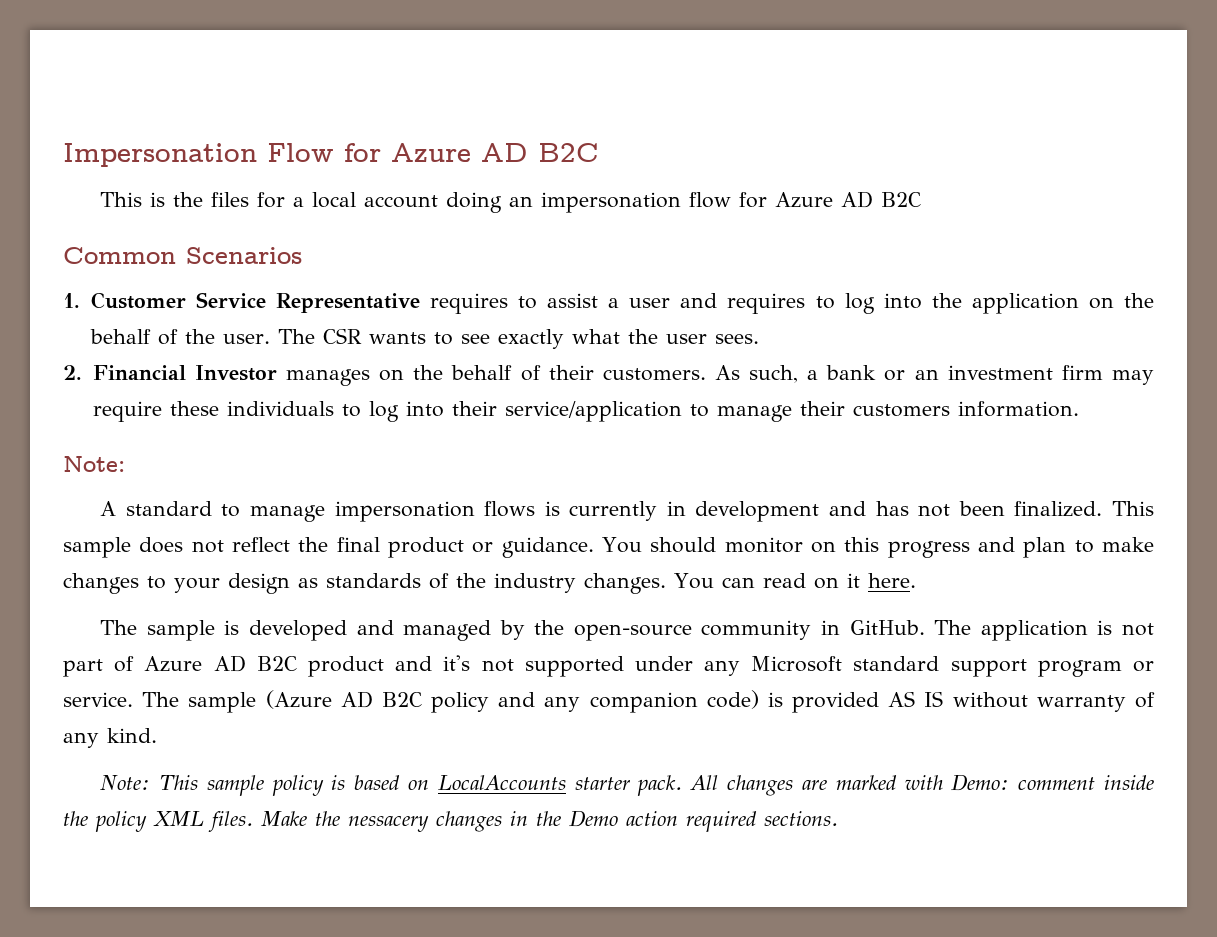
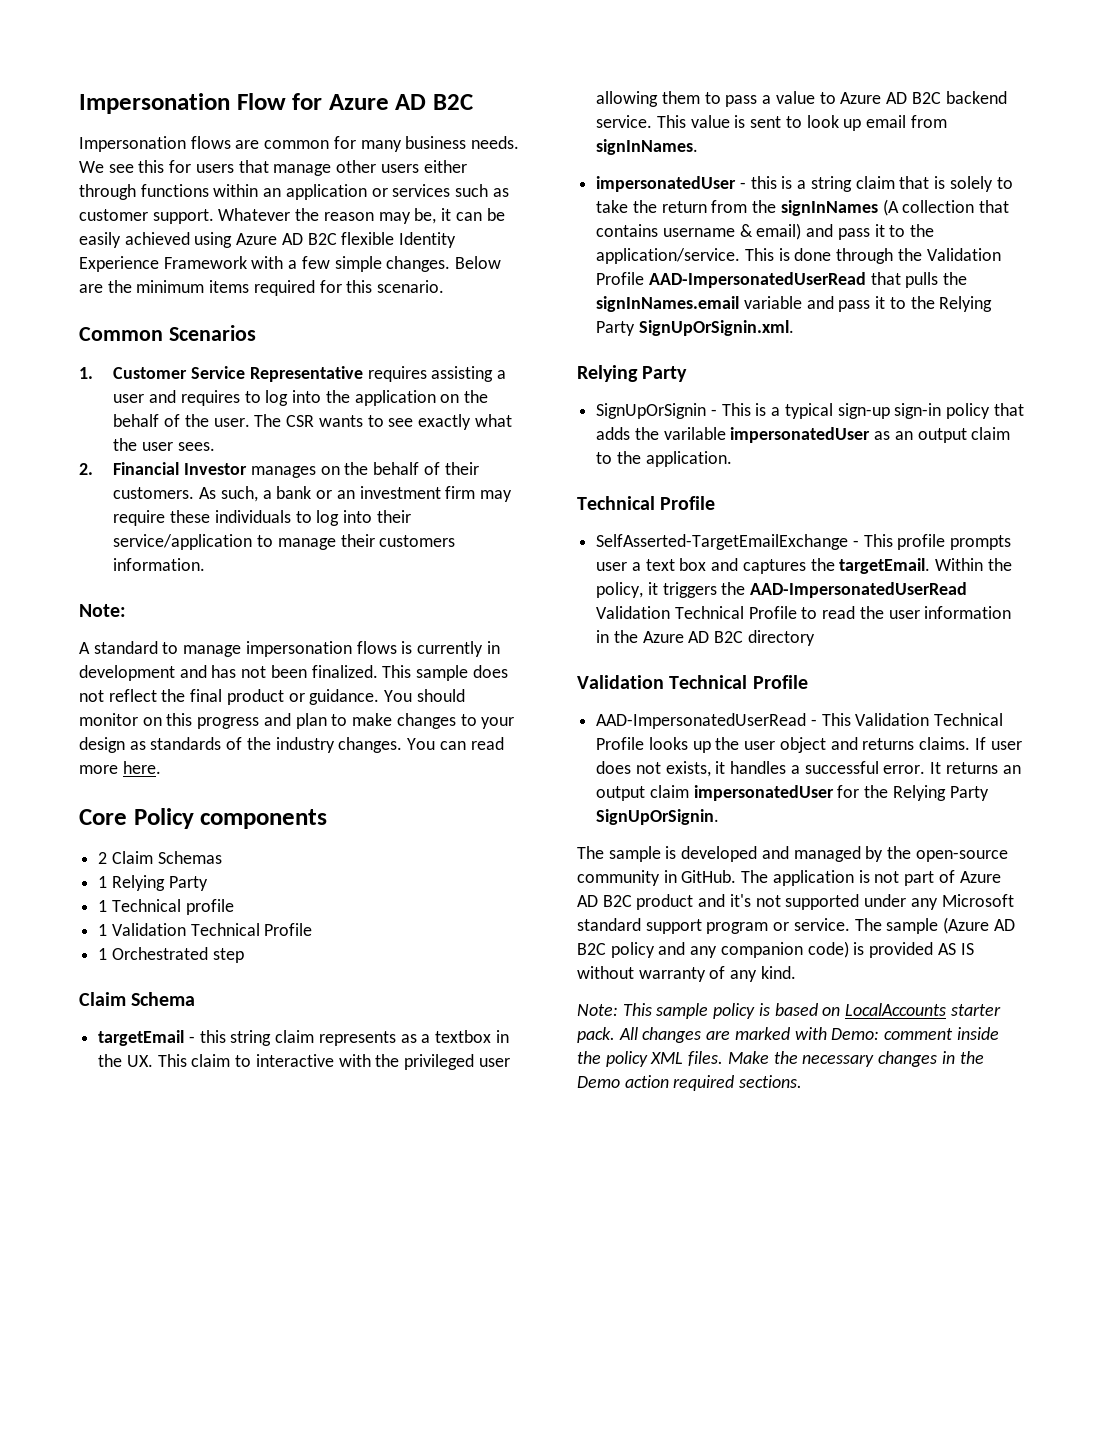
[100,191,922,213] This is the files for a local account doing an impersonation flow for Azure AD B2C -> [79,136,520,152] [79,160,467,176] [79,184,509,200] [79,208,505,224] [79,232,457,248] [79,256,502,272] [79,280,445,296] Impersonation flows are common for many business needs. We see this for users that manage other users either through functions within an application or services such as customer support. Whatever the reason may be, it can be easily achieved using Azure AD B2C flexible Identity Experience Framework with a few simple changes. Below are the minimum items required for this scenario.
[518,293,599,309] to assist -> [431,366,494,382] assisting
[813,573,916,589] on it here. -> [79,761,161,774] [79,808,328,829] [98,851,222,864] [98,875,208,891] [98,899,234,915] [98,923,313,936] [98,947,244,963] [79,992,196,1006] [98,1030,509,1046] [98,1054,510,1070] [596,91,1007,107] [596,115,947,131] [596,139,699,155] [596,176,1013,192] [596,199,1010,216] [596,223,935,240] [596,248,1001,264] [596,272,968,288] [596,296,993,312] [596,320,794,336] [577,365,688,382] [596,403,1024,419] [596,427,1011,443] [596,451,732,467] [577,496,716,510] [596,534,1012,550] [596,558,1012,574] [596,582,968,598] [596,606,1012,619] [596,630,815,646] [577,675,808,689] [596,713,1004,729] [596,737,1022,753] [596,761,1021,777] [596,785,989,801] [596,809,720,825] more here. // Core Policy components // 2 Claim Schemas // 1 Relying Party // 1 Technical profile // 1 Validation Technical Profile // 1 Orchestrated step // Claim Schema // targetEmail - this string claim represents as a textbox in the UX. This claim to interactive with the privileged user allowing them to pass a value to Azure AD B2C backend service. This value is sent to look up email from signInNames. // impersonatedUser - this is a string claim that is solely to take the return from the signInNames (A collection that contains username & email) and pass it to the application/service. This is done through the Validation Profile AAD-ImpersonatedUserRead that pulls the signInNames.email variable and pass it to the Relying Party SignUpOrSignin.xml. // Relying Party // SignUpOrSignin - This is a typical sign-up sign-in policy that adds the varilable impersonatedUser as an output claim to the application. // Technical Profile // SelfAsserted-TargetEmailExchange - This profile prompts user a text box and captures the targetEmail. Within the policy, it triggers the AAD-ImpersonatedUserRead Validation Technical Profile to read the user information in the Azure AD B2C directory // Validation Technical Profile // AAD-ImpersonatedUserRead - This Validation Technical Profile looks up the user object and returns claims. If user does not exists, it handles a successful error. It returns an output claim impersonatedUser for the Relying Party SignUpOrSignin.
[348,815,429,832] nessacery -> [802,1055,875,1067] necessary

